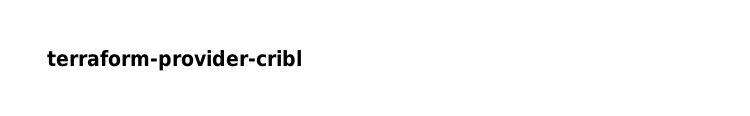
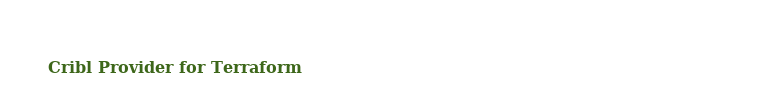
[47,50,302,71] terraform-provider-cribl -> [48,61,302,73] Cribl Provider for Terraform

